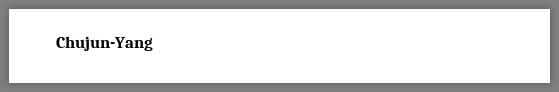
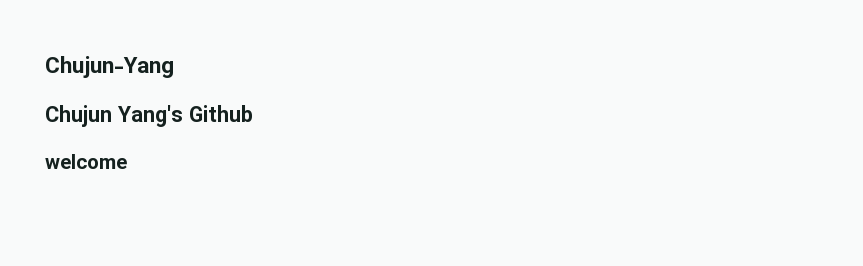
(153, 43) none -> [45,105,253,127] [45,154,127,169] // Chujun Yang's Github // welcome

